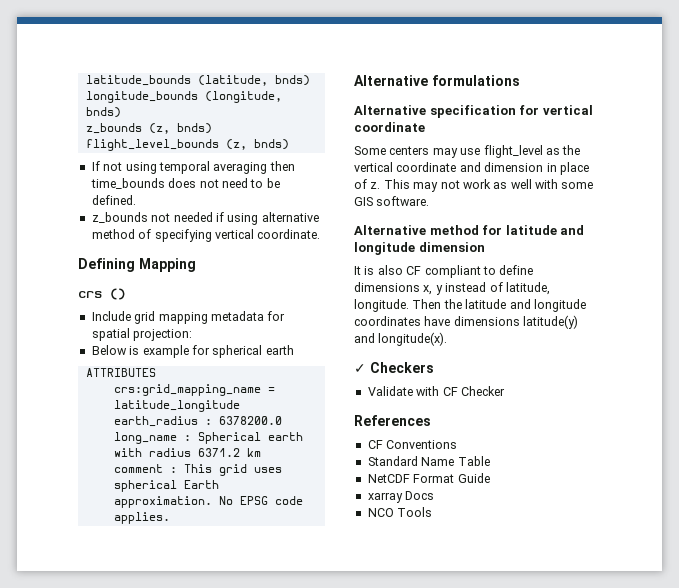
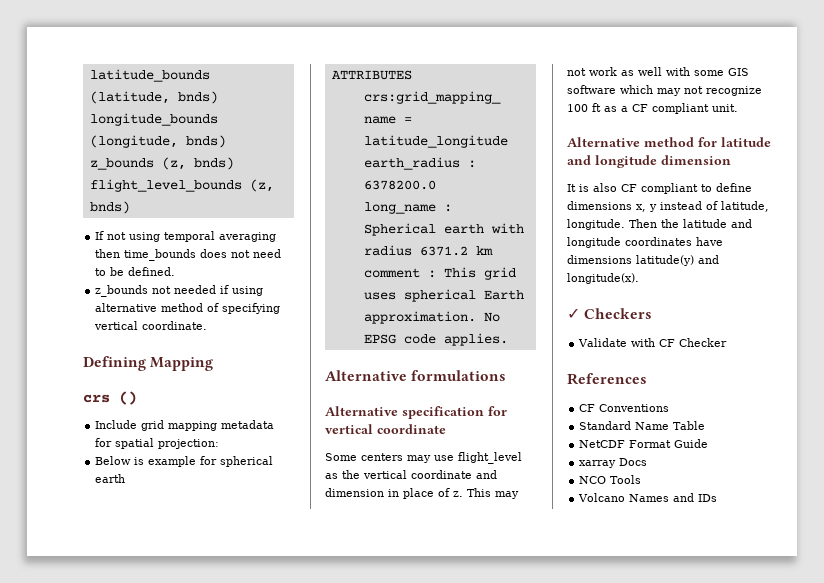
[376,196,430,206] software. -> [567,85,762,96] [567,103,738,114] software which may not recognize 100 ft as a CF compliant unit.
(433, 512) none -> [578,493,718,502] // Volcano Names and IDs

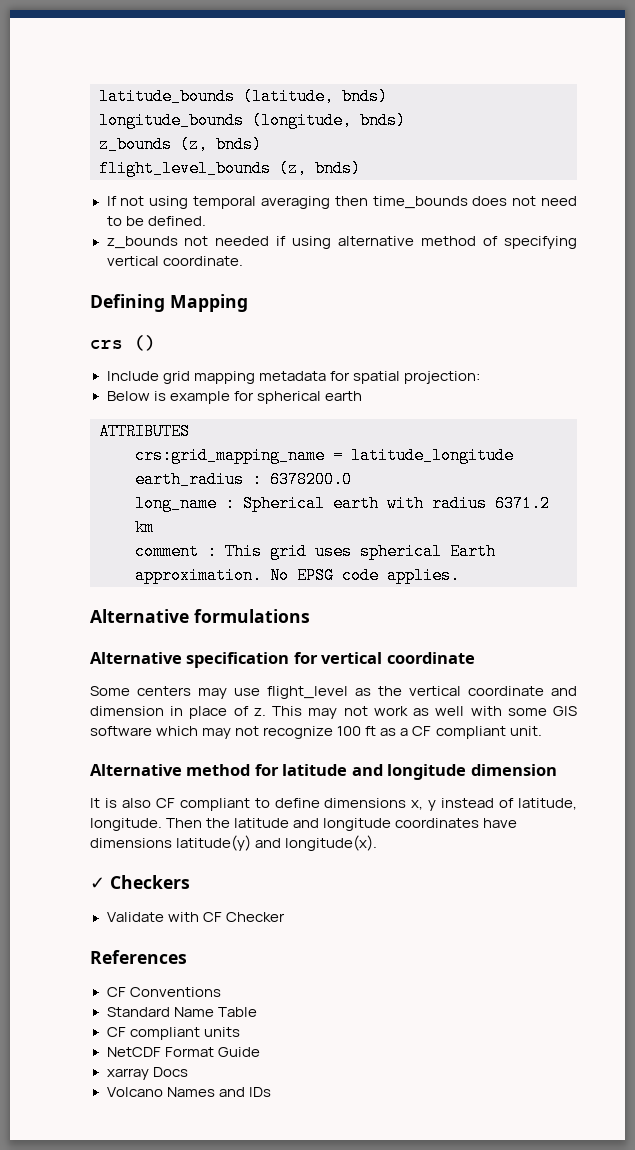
(706, 425) none -> [106,1027,240,1040] // CF compliant units
[579,475,642,484] // NCO Tools -> (188, 1072) none

